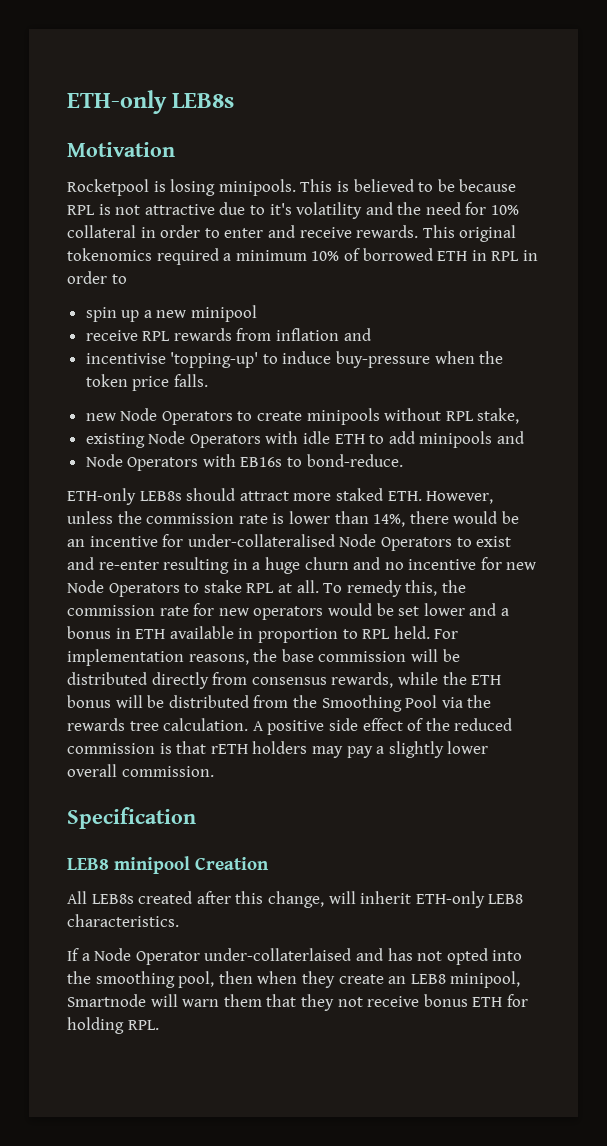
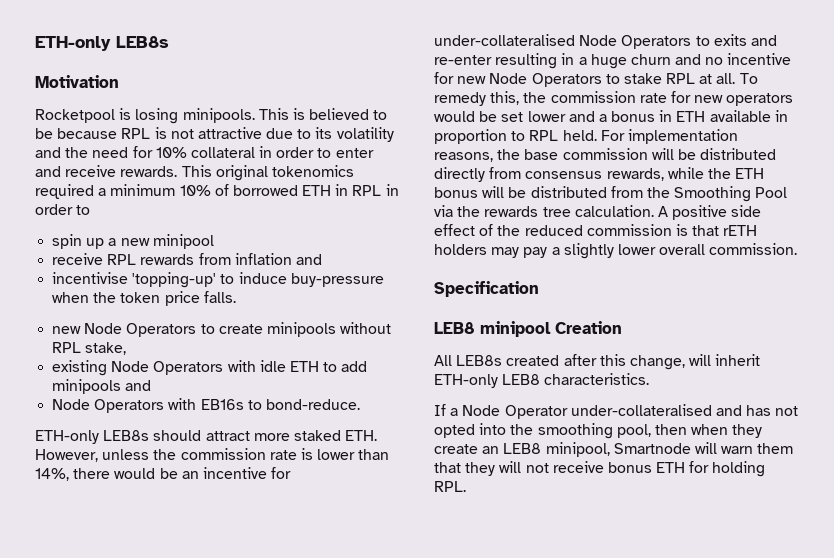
[269,203,292,215] it's -> [315,127,333,139] its
[476,536,512,547] exist -> [713,34,747,46] exits
[204,948,352,961] under-collaterlaised -> [570,404,712,416] under-collateralised
(334, 1002) none -> [499,461,522,473] will

